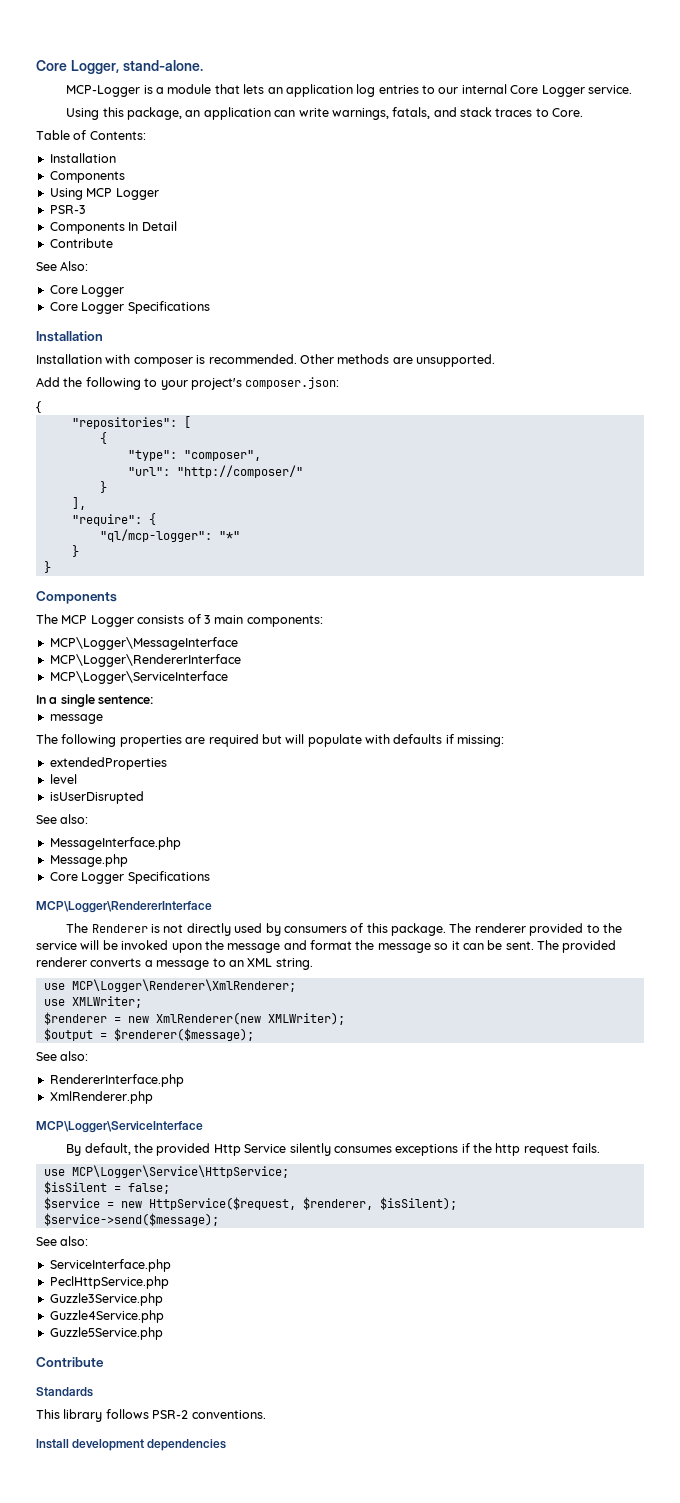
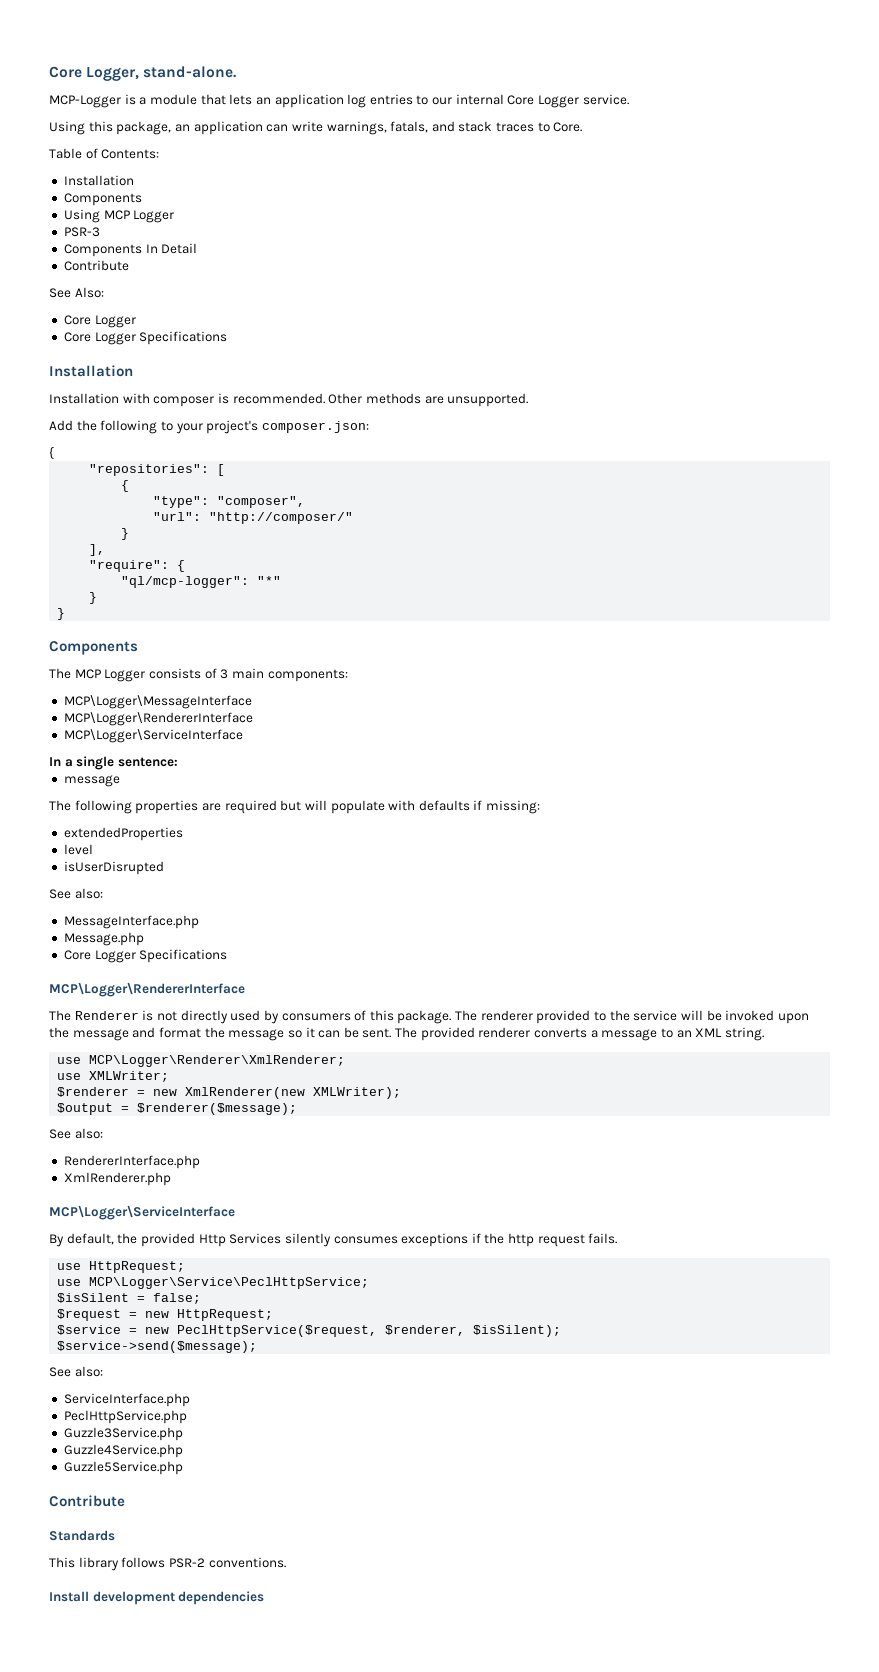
[244,1144,287,1153] Service -> [229,1233,282,1244] Services
[71,1165,289,1178] MCP\Logger\Service\HttpService; -> [89,1261,186,1273] [57,1277,370,1289] HttpRequest; // use MCP\Logger\Service\PeclHttpService;
(170, 1188) none -> [57,1309,274,1321] // $request = new HttpRequest;
[148,1197,296,1210] HttpService($request, -> [177,1325,378,1337] PeclHttpService($request,

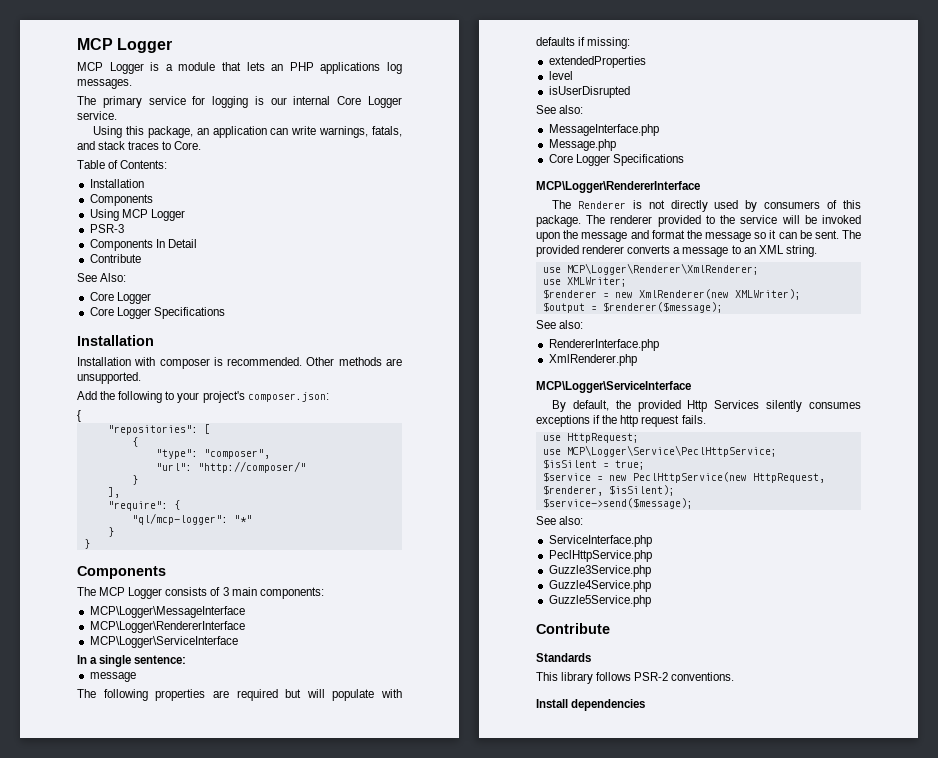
[49,66,237,81] [49,95,121,108] Core Logger, stand-alone. // MCP-Logger -> [77,38,173,53] [77,62,144,74] MCP Logger // MCP Logger
[274,94,429,108] application log entries to -> [289,62,402,74] [77,79,132,89] [77,96,264,108] PHP applications log messages. // The primary service for logging is
[153,1293,202,1304] [57,1309,274,1321] false; // $request = new HttpRequest; -> [614,460,645,470] true;
[177,1325,378,1337] PeclHttpService($request, -> [632,472,825,483] PeclHttpService(new HttpRequest,
[92,1591,175,1605] development -> (568, 703) none

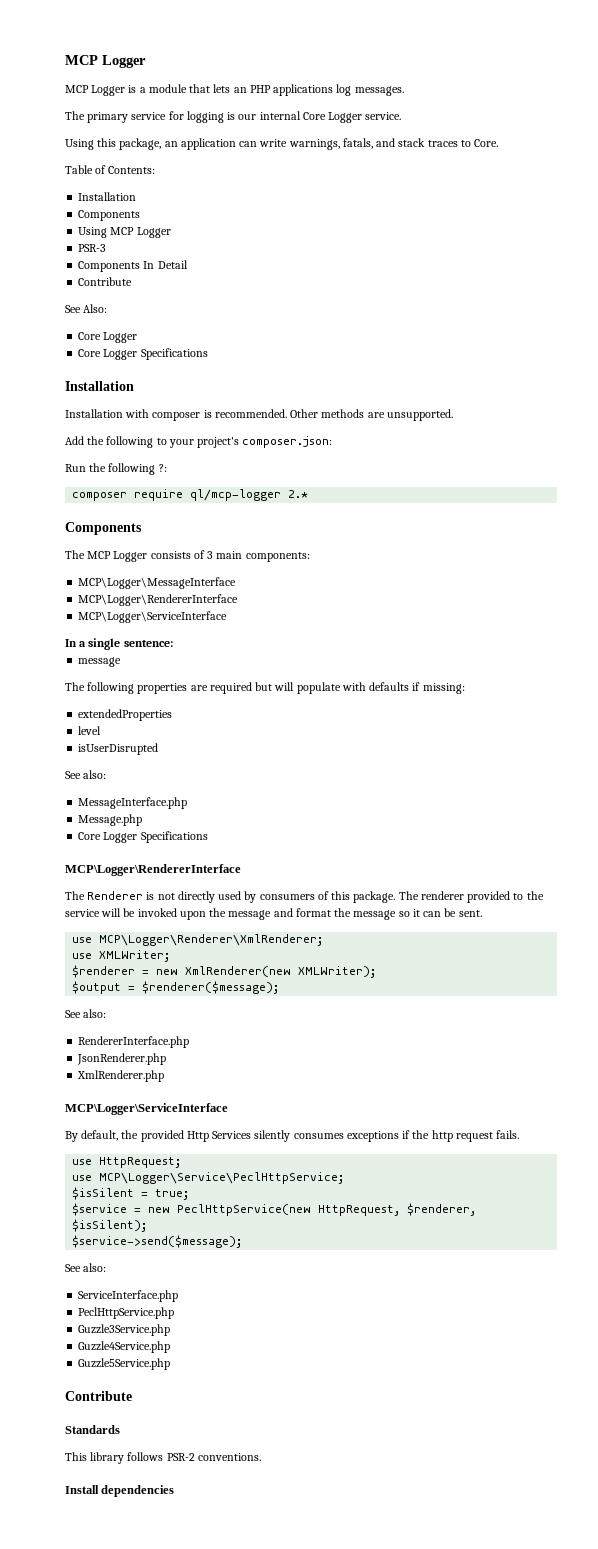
[77,410,81,422] [107,424,210,435] [131,437,138,447] [155,449,270,459] [155,461,306,473] [131,475,138,485] [107,487,120,498] [107,500,180,511] [131,513,252,525] [107,527,114,537] [83,539,90,549] { // "repositories": [ // { // "type": "composer", // "url": "http://composer/" // } // ], // "require": { // "ql/mcp-logger": "*" // } // } -> [65,463,167,475] [72,489,309,501] Run the following ?: // composer require ql/mcp-logger 2.*
[842,230,861,239] [536,245,817,257] The provided renderer converts a message to an XML string. -> (482, 913) none
(659, 345) none -> [77,1053,167,1065] // JsonRenderer.php

